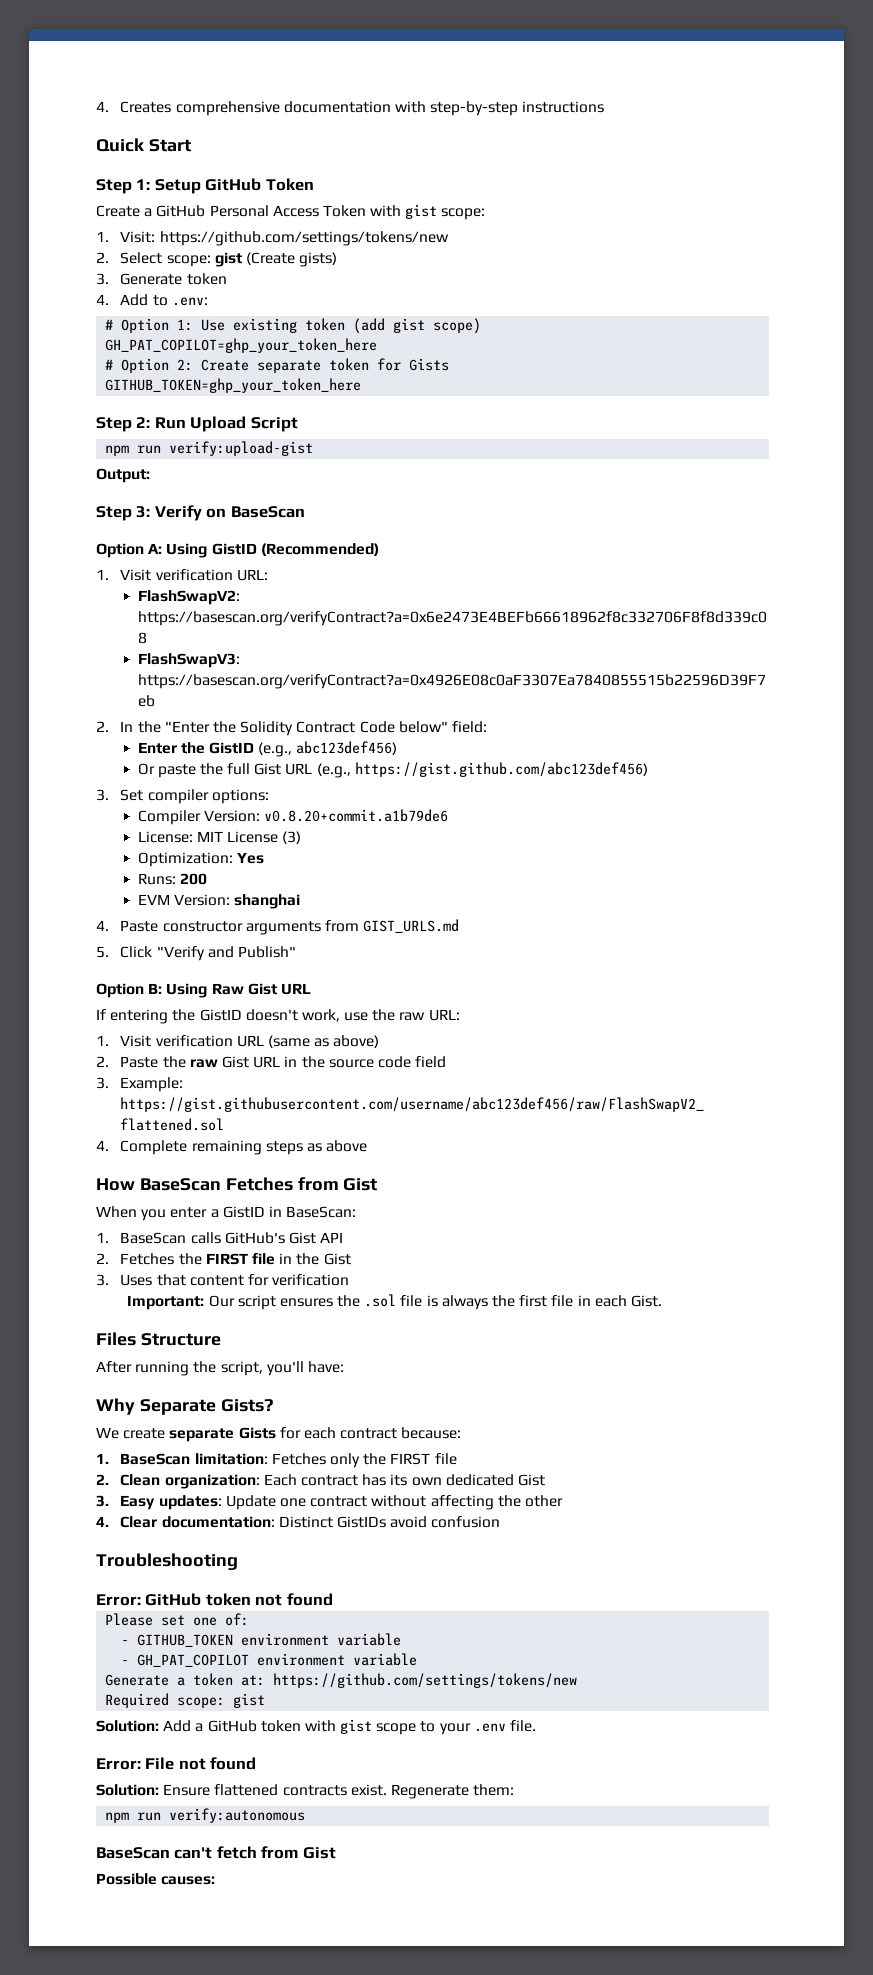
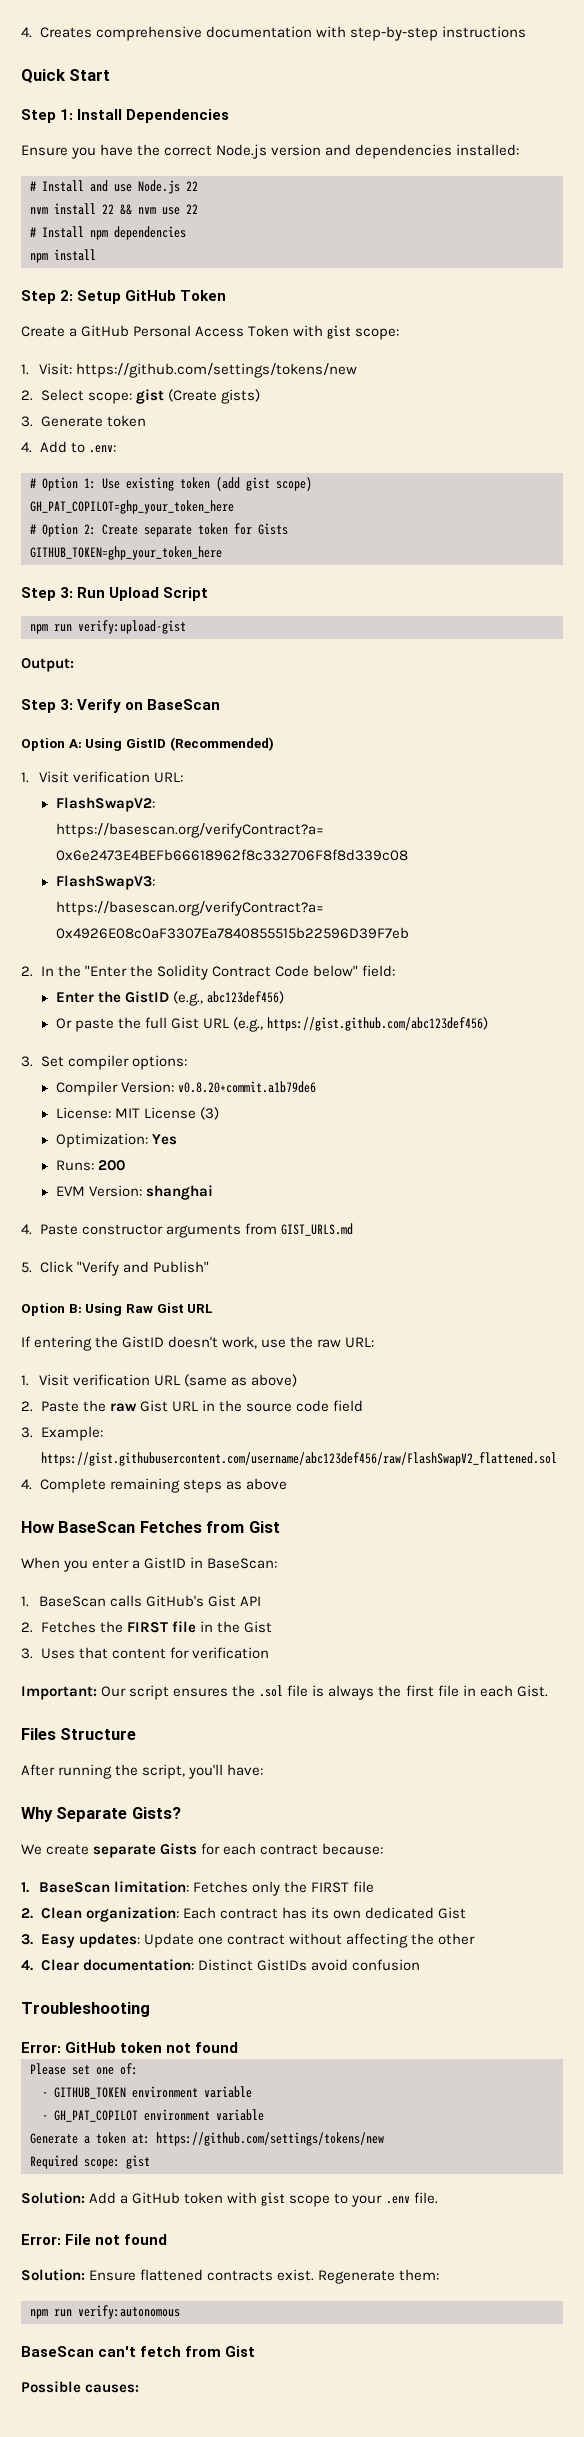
(151, 184) none -> [77,109,230,123] [21,144,520,159] [30,180,198,194] [30,203,198,215] [30,226,186,240] [30,249,96,263] [21,290,74,304] Install Dependencies // Ensure you have the correct Node.js version and dependencies installed: // # Install and use Node.js 22 // nvm install 22 && nvm use 22 // # Install npm dependencies // npm install // Step 2:
[136,417,151,428] 2: -> [60,587,74,598] 3:

